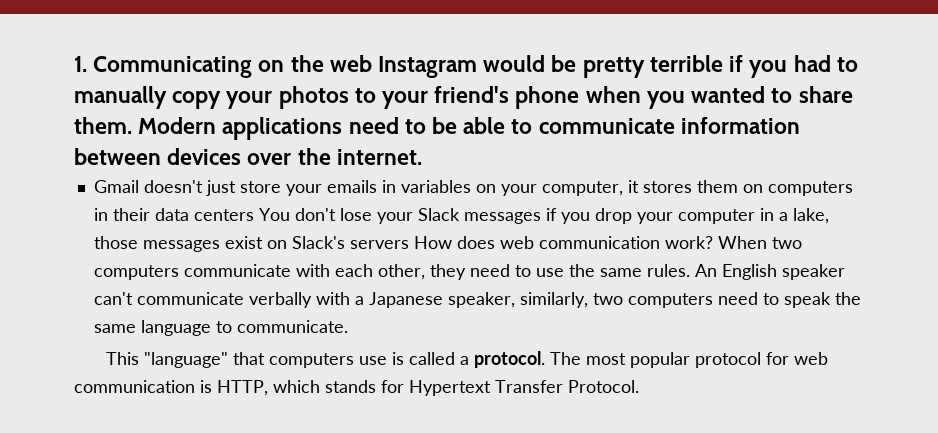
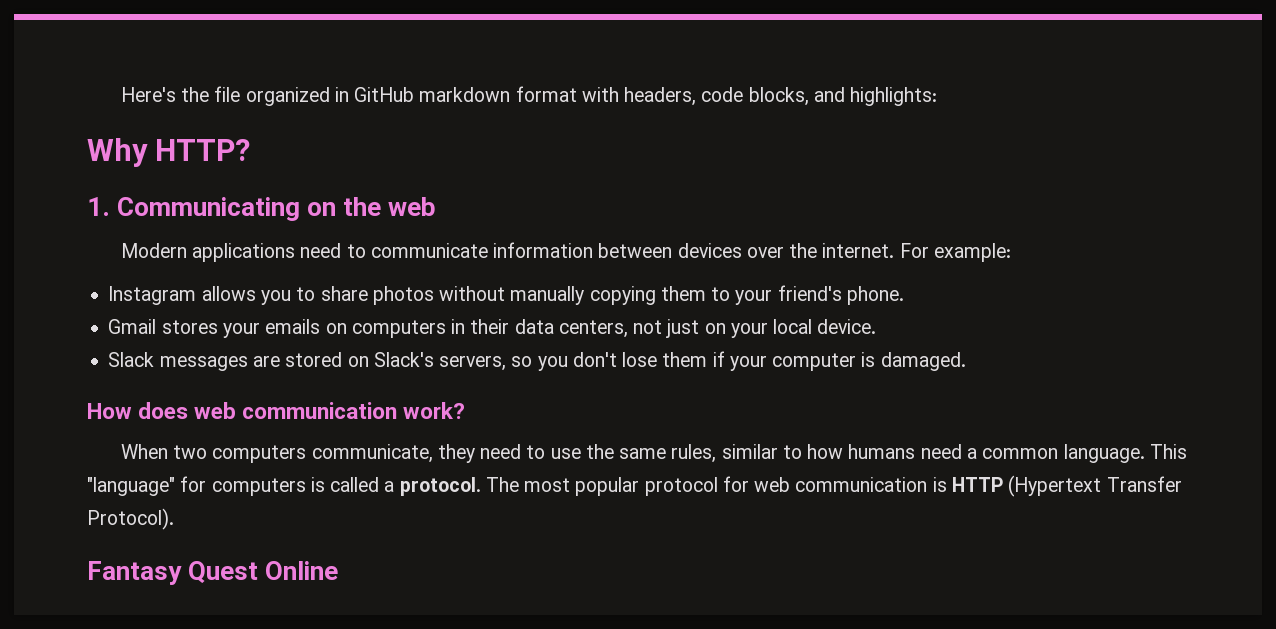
(74, 64) none -> [120,86,938,106] [87,138,251,167] Here's the file organized in GitHub markdown format with headers, code blocks, and highlights: // Why HTTP? //
[378,55,858,78] [74,86,853,109] [74,117,132,134] Instagram would be pretty terrible if you had to manually copy your photos to your friend's phone when you wanted to share them. -> (437, 206) //
[432,117,533,134] be able to -> (366, 251) none
[93,180,738,196] // Gmail doesn't just store your emails in variables on your computer, it stores them -> [899,243,1011,262] [108,285,904,305] [108,319,321,338] For example: // Instagram allows you to share photos without manually copying them to your friend's phone. // Gmail stores your emails
[193,208,829,224] [93,236,409,252] centers You don't lose your Slack messages if you drop your computer in a lake, those messages exist on Slack's servers -> [558,319,877,338] [108,351,966,371] centers, not just on your local device. // Slack messages are stored on Slack's servers, so you don't lose them if your computer is damaged. //
(713, 242) none -> (466, 410) //
[183,264,425,280] communicate with each other, -> [311,444,433,463] communicate,
[646,264,845,280] [93,292,861,308] [93,320,348,336] [105,352,387,368] rules. An English speaker can't communicate verbally with a Japanese speaker, similarly, two computers need to speak the same language to communicate. // This "language" that computers use -> [671,444,1187,463] [87,476,306,496] rules, similar to how humans need a common language. This "language" for computers
[217,380,639,396] HTTP, which stands for Hypertext Transfer Protocol. -> [951,475,1182,497] [87,508,174,530] [87,561,339,585] HTTP (Hypertext Transfer Protocol). // Fantasy Quest Online

